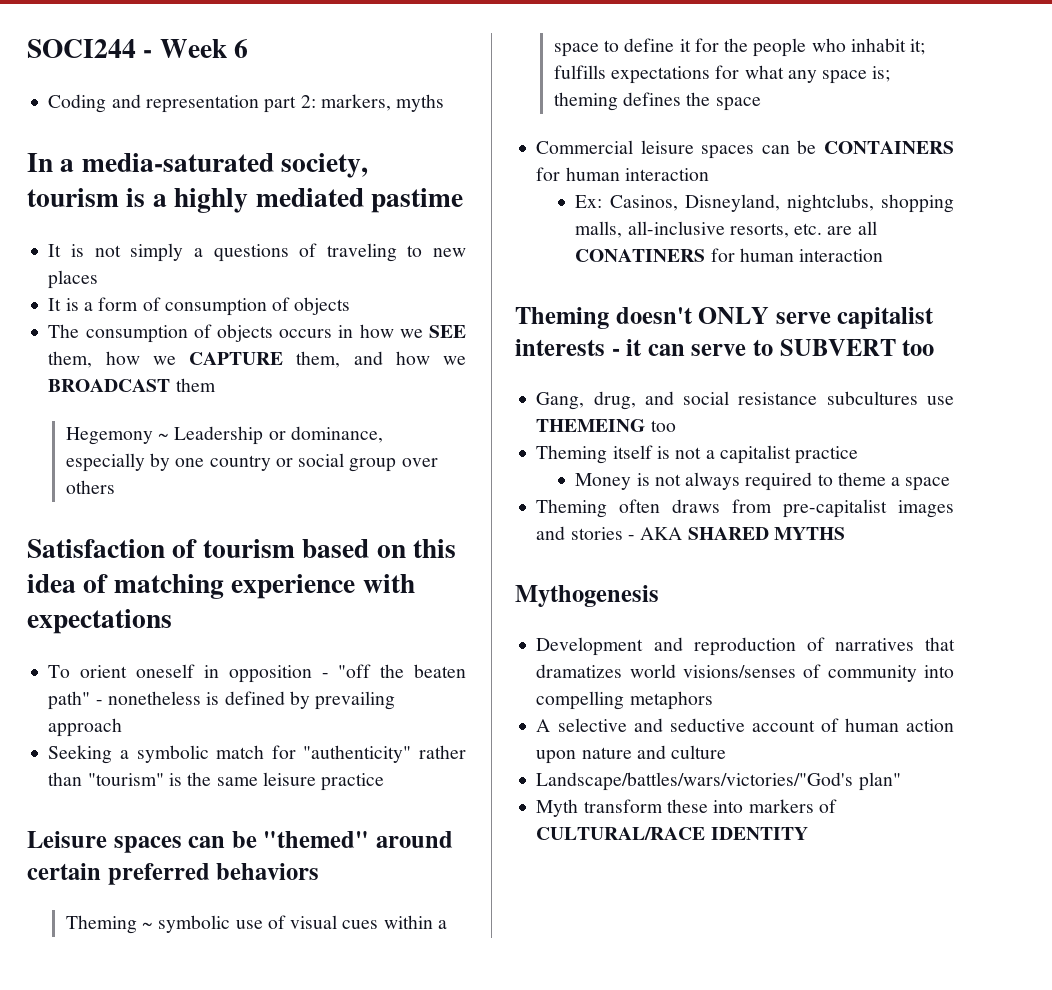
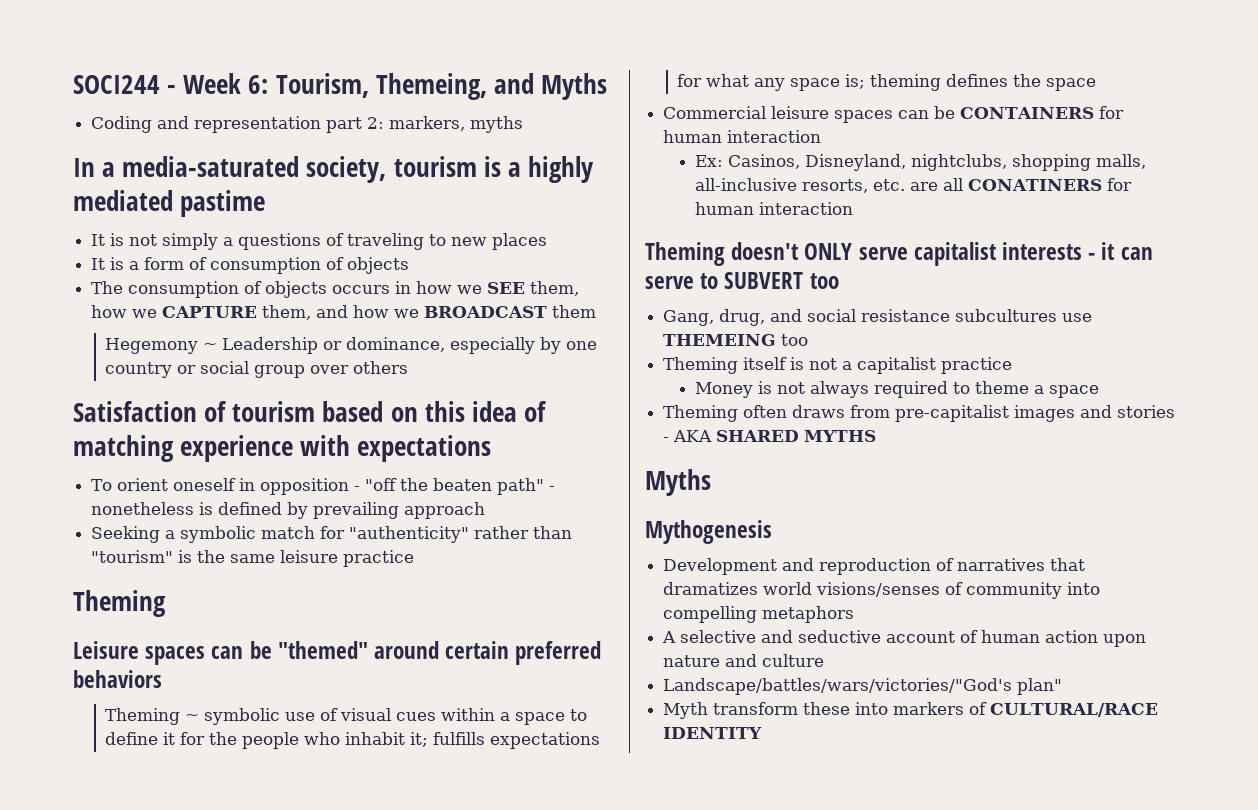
[234,39,249,58] 6 -> [248,73,608,100] 6: Tourism, Themeing, and Myths
(385, 782) none -> [73,590,166,617] // Theming
(845, 533) none -> [645,469,711,496] // Myths

